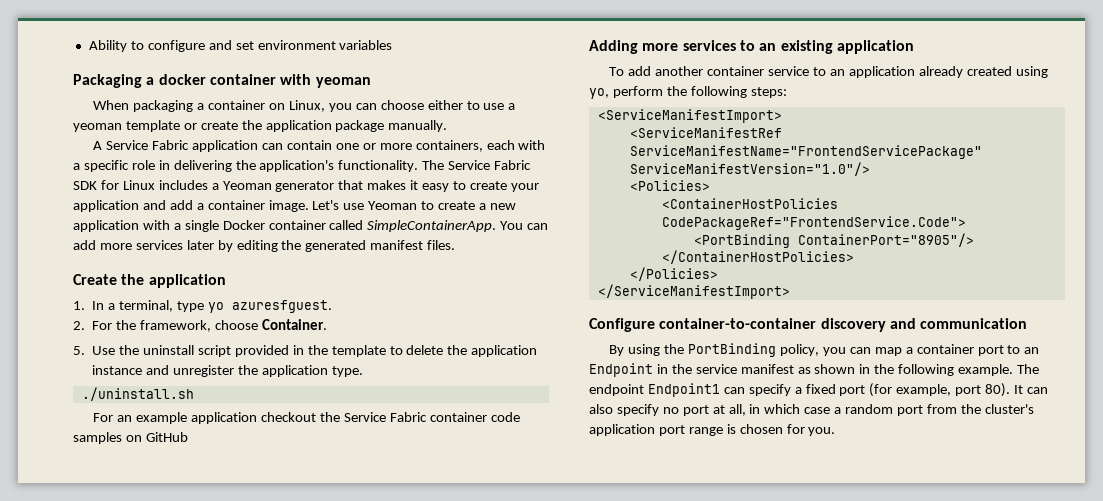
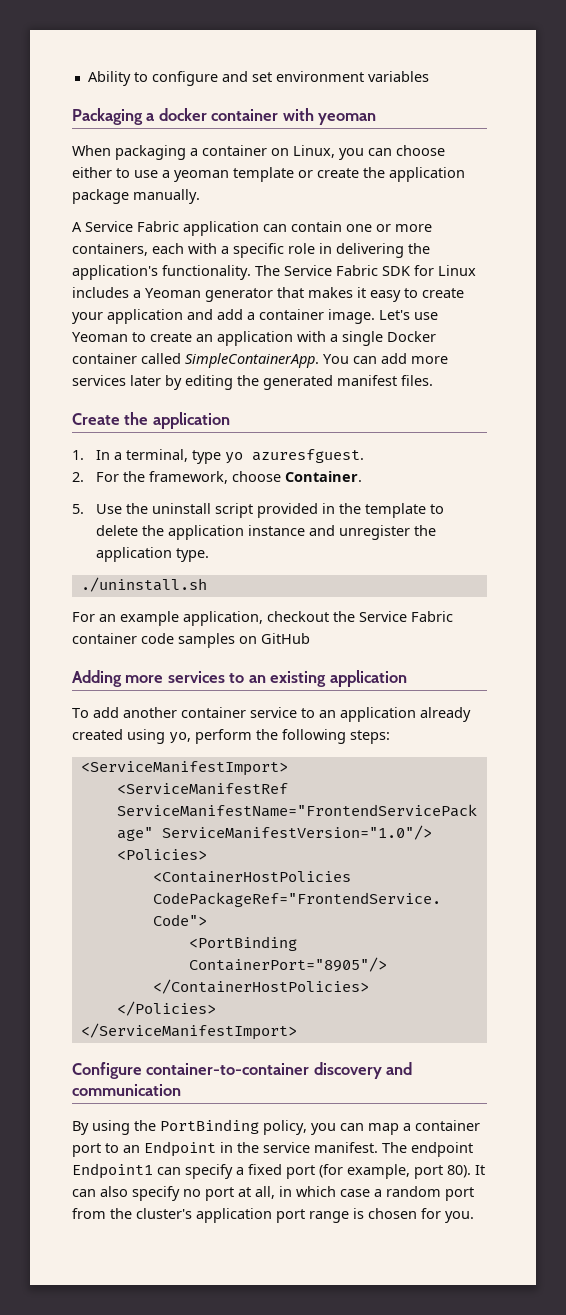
[479,203,516,210] a new -> [196,334,213,342] an
[191,412,258,424] application -> [183,611,263,626] application,
[740,364,1014,376] manifest as shown in the following example. -> [314,1142,378,1153] manifest.

